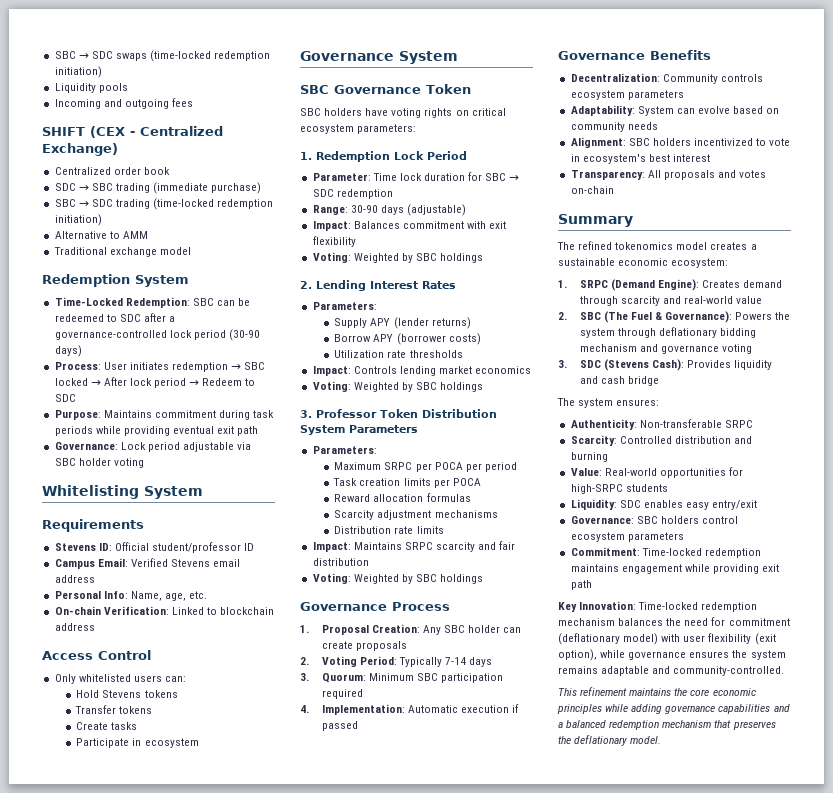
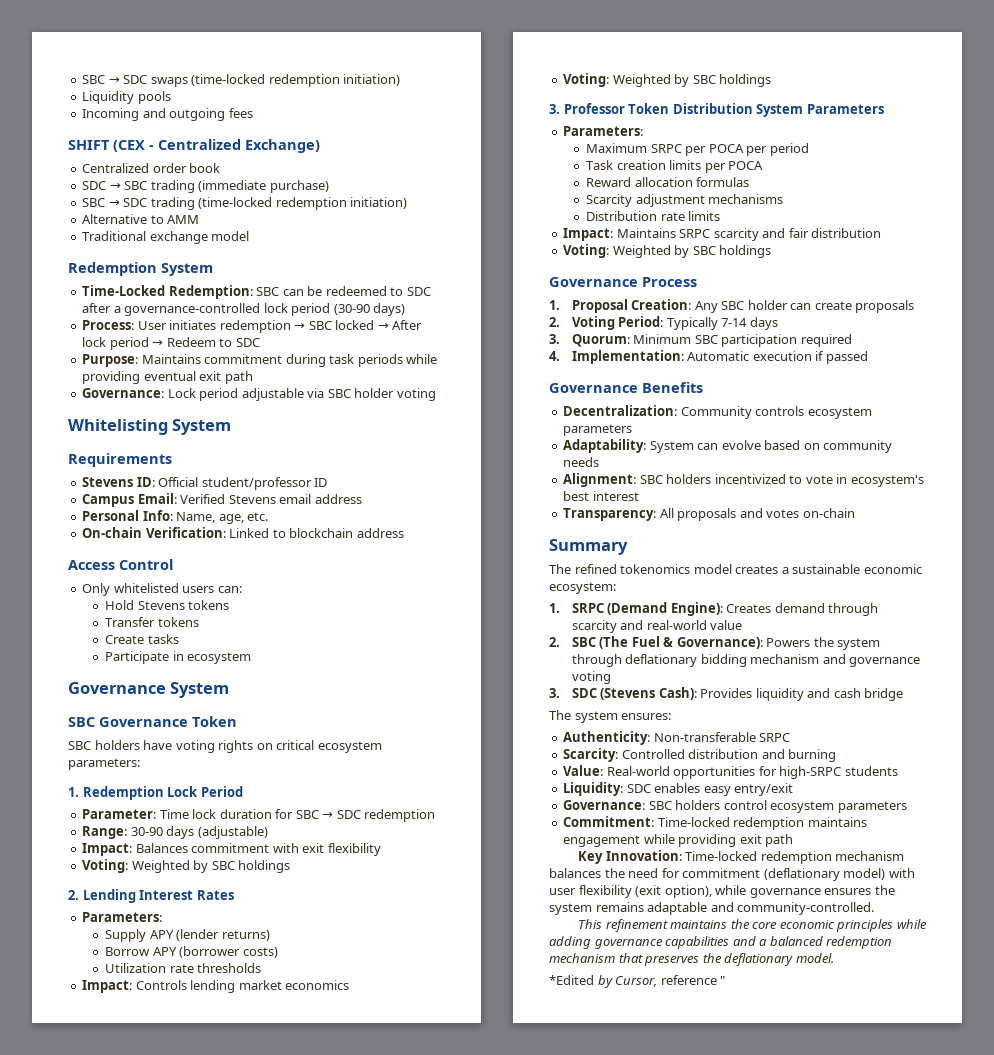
(662, 740) none -> [549,975,726,988] // *Edited by Cursor, reference "

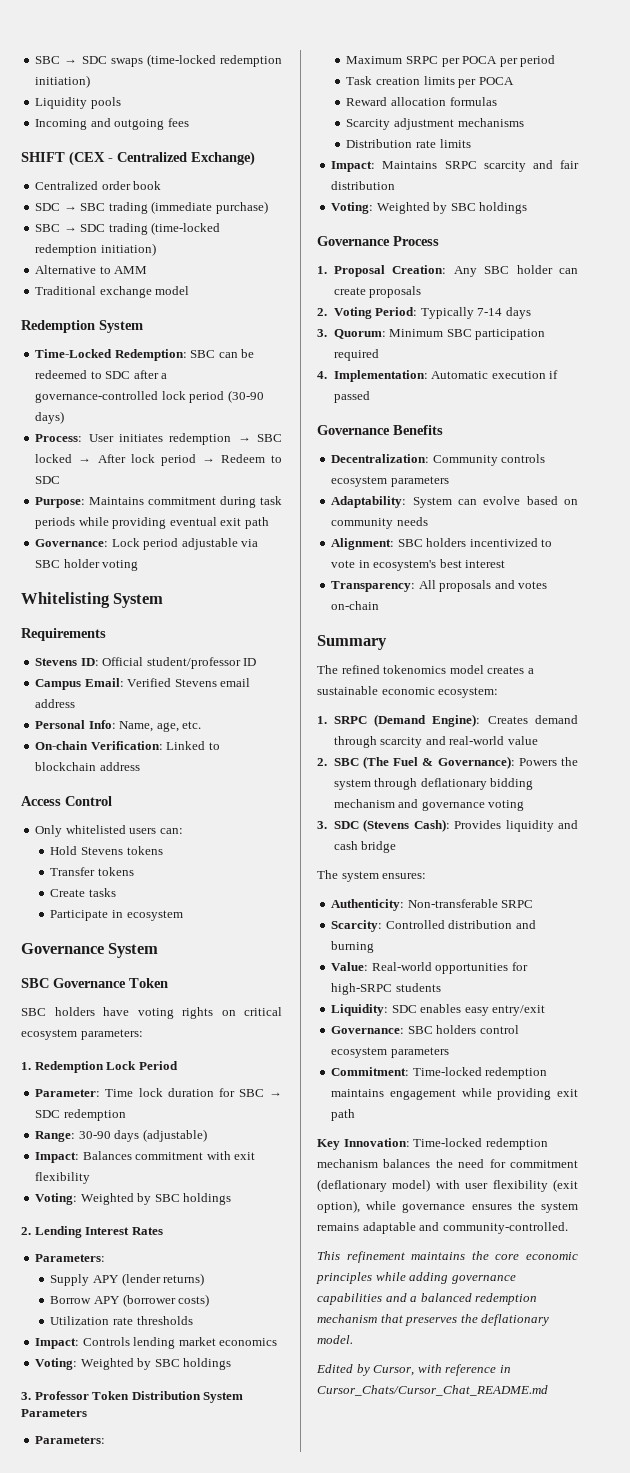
[549,975,594,985] *Edited -> [316,1364,353,1373] Edited
[660,975,726,985] reference " -> [417,1364,511,1376] [317,1385,548,1396] with reference in Cursor_Chats/Cursor_Chat_README.md

